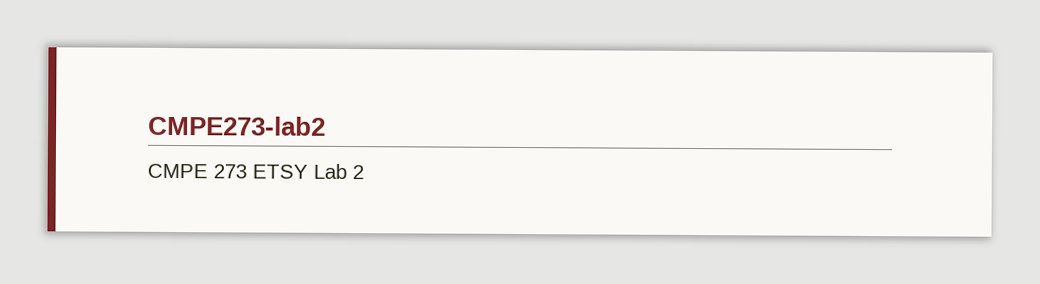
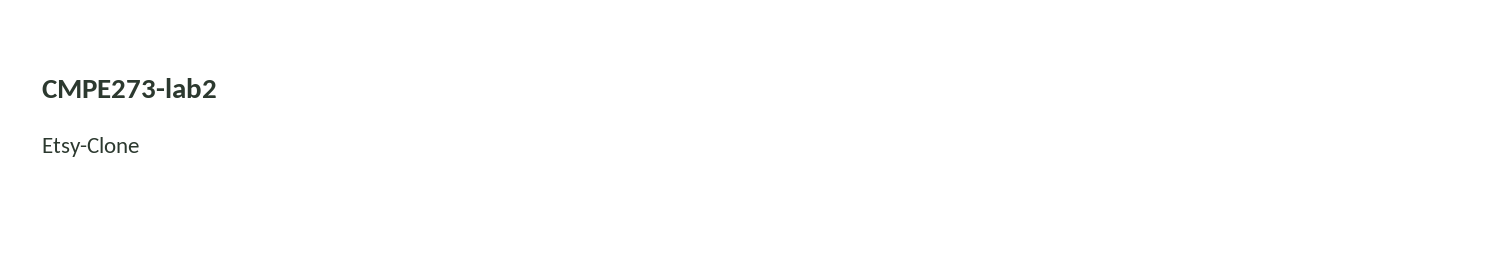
[147,163,364,180] CMPE 273 ETSY Lab 2 -> [42,137,139,157] Etsy-Clone

